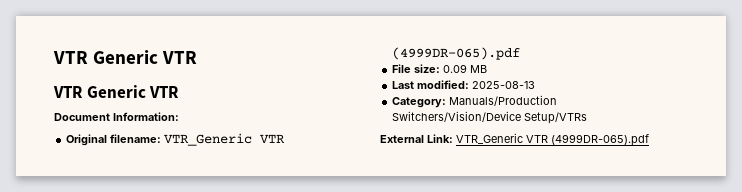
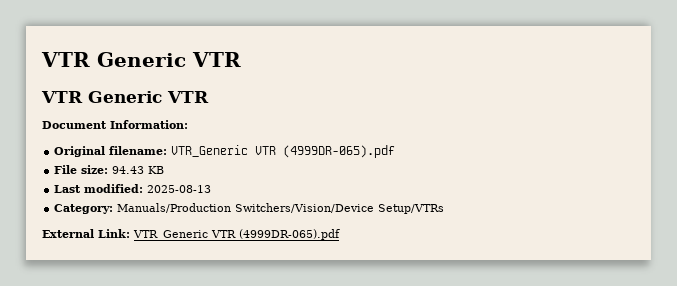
[443,64,488,73] 0.09 MB -> [112,166,165,174] 94.43 KB

